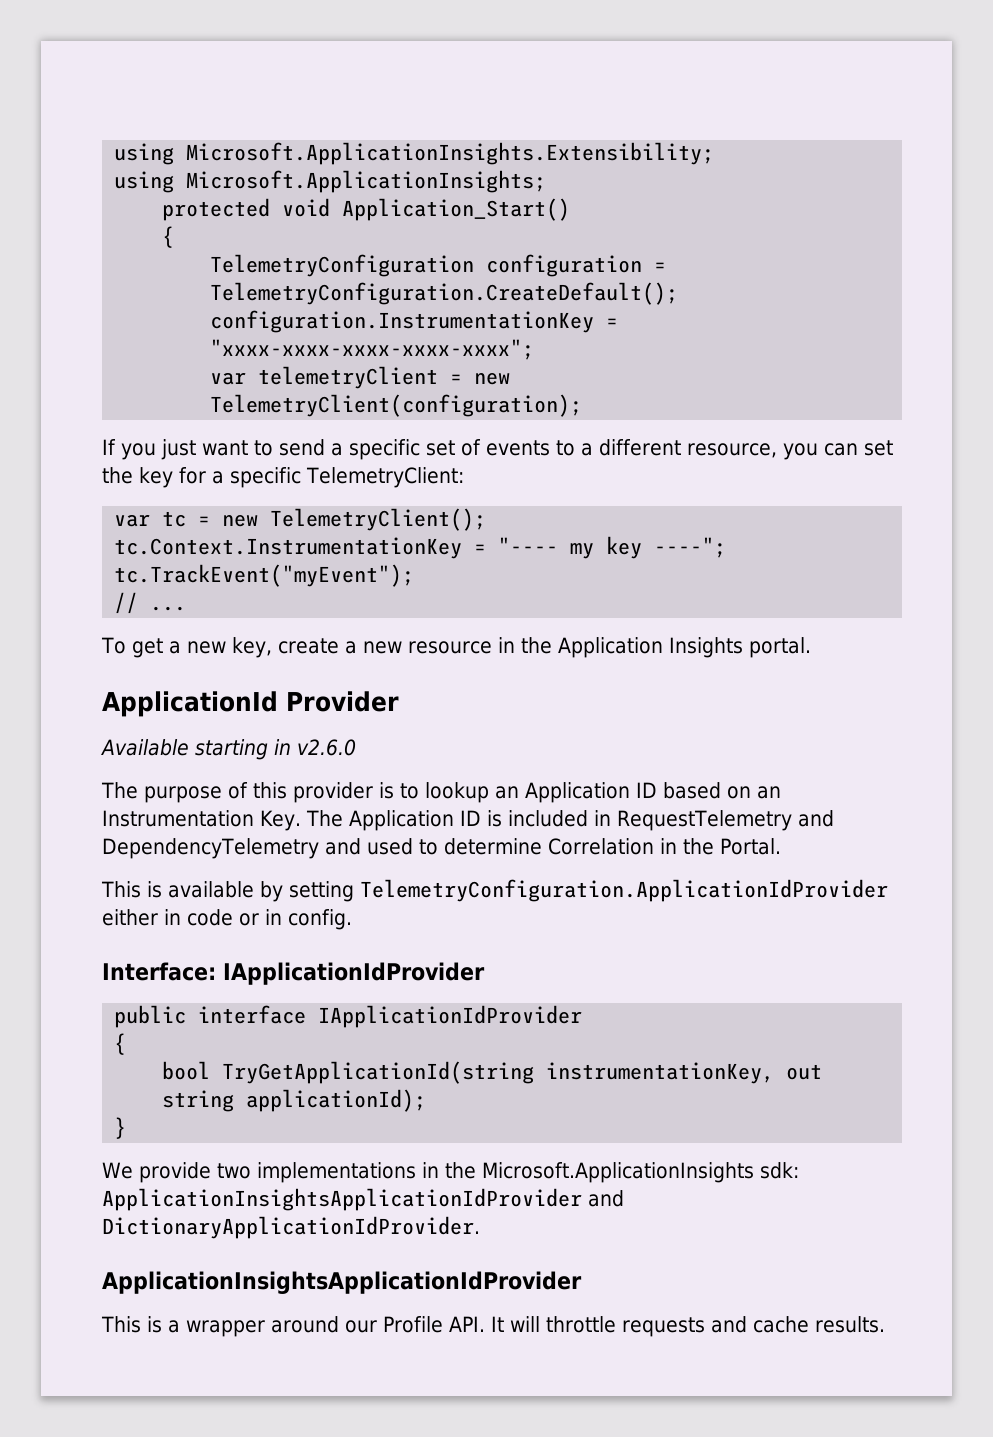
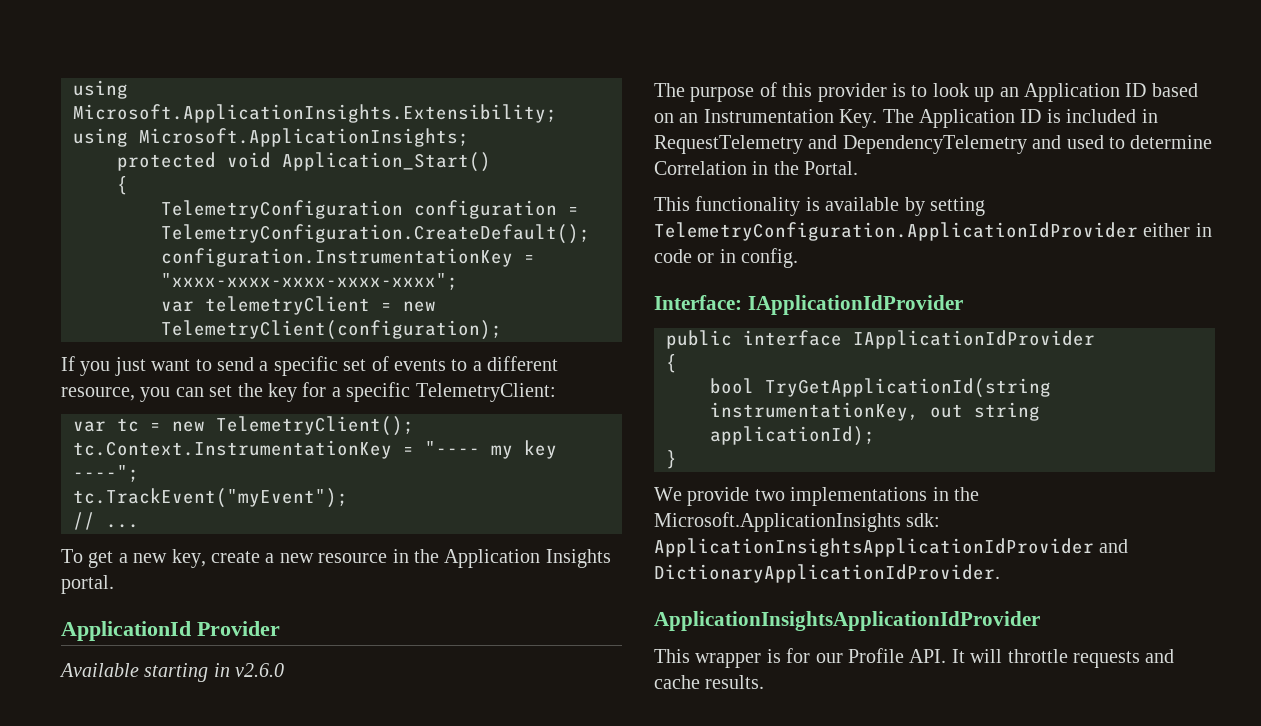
[425,782,489,803] lookup -> [932,83,995,102] look up
(141, 889) none -> [695,196,801,216] functionality
[147,1316,339,1337] is a wrapper around -> [695,648,811,668] wrapper is for

